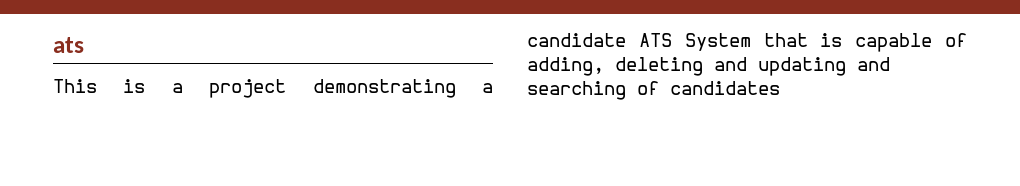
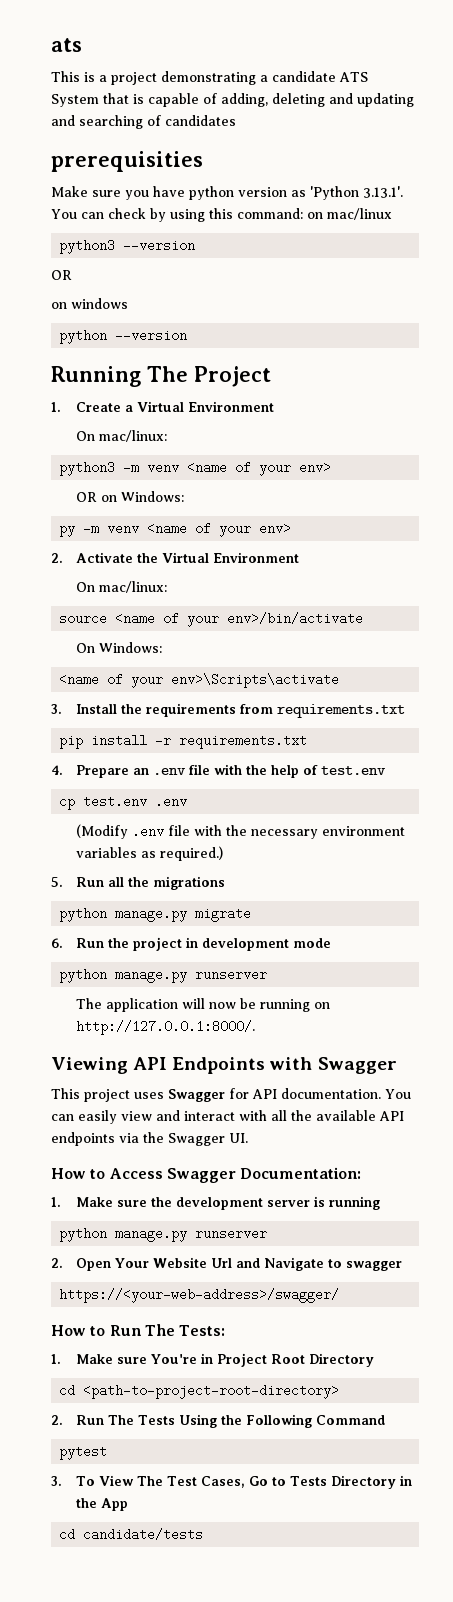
(780, 88) none -> [51,151,203,172] [51,186,403,200] [51,208,392,222] [59,239,196,254] [51,270,72,280] [51,298,128,309] [59,329,188,344] [51,366,271,387] [51,401,275,412] [76,430,168,442] [59,461,332,476] [76,491,185,502] [59,522,292,537] [51,552,300,563] [76,581,168,593] [59,612,364,627] [76,642,163,653] [59,673,340,688] [51,703,406,718] [59,734,308,749] [51,764,386,778] [59,795,188,810] [76,824,406,839] [76,846,224,861] [51,876,226,890] [59,907,252,922] [51,937,332,951] [59,968,268,983] [76,998,331,1012] [76,1020,256,1035] [51,1057,397,1074] [51,1088,411,1102] [51,1110,404,1124] [51,1132,248,1146] [51,1167,362,1183] [51,1196,381,1210] [59,1227,268,1242] [51,1257,403,1271] [59,1288,340,1303] [51,1324,226,1336] [51,1353,375,1367] [59,1384,340,1399] [51,1414,386,1428] [59,1445,108,1460] [51,1475,413,1489] [76,1498,129,1511] [59,1528,204,1541] // prerequisities // Make sure you have python version as 'Python 3.13.1'. You can check by using this command: on mac/linux // python3 --version // OR // on windows // python --version // Running The Project // 1. Create a Virtual Environment // On mac/linux: // python3 -m venv <name of your env> // OR on Windows: // py -m venv <name of your env> // 2. Activate the Virtual Environment // On mac/linux: // source <name of your env>/bin/activate // On Windows: // <name of your env>\Scripts\activate // 3. Install the requirements from requirements.txt // pip install -r requirements.txt // 4. Prepare an .env file with the help of test.env // cp test.env .env // (Modify .env file with the necessary environment variables as required.) // 5. Run all the migrations // python manage.py migrate // 6. Run the project in development mode // python manage.py runserver // The application will now be running on http://127.0.0.1:8000/. // Viewing API Endpoints with Swagger // This project uses Swagger for API documentation. You can easily view and interact with all the available API endpoints via the Swagger UI. // How to Access Swagger Documentation: // 1. Make sure the development server is running // python manage.py runserver // 2. Open Your Website Url and Navigate to swagger // https://<your-web-address>/swagger/ // How to Run The Tests: // 1. Make sure You're in Project Root Directory // cd <path-to-project-root-directory> // 2. Run The Tests Using the Following Command // pytest // 3. To View The Test Cases, Go to Tests Directory in the App // cd candidate/tests

